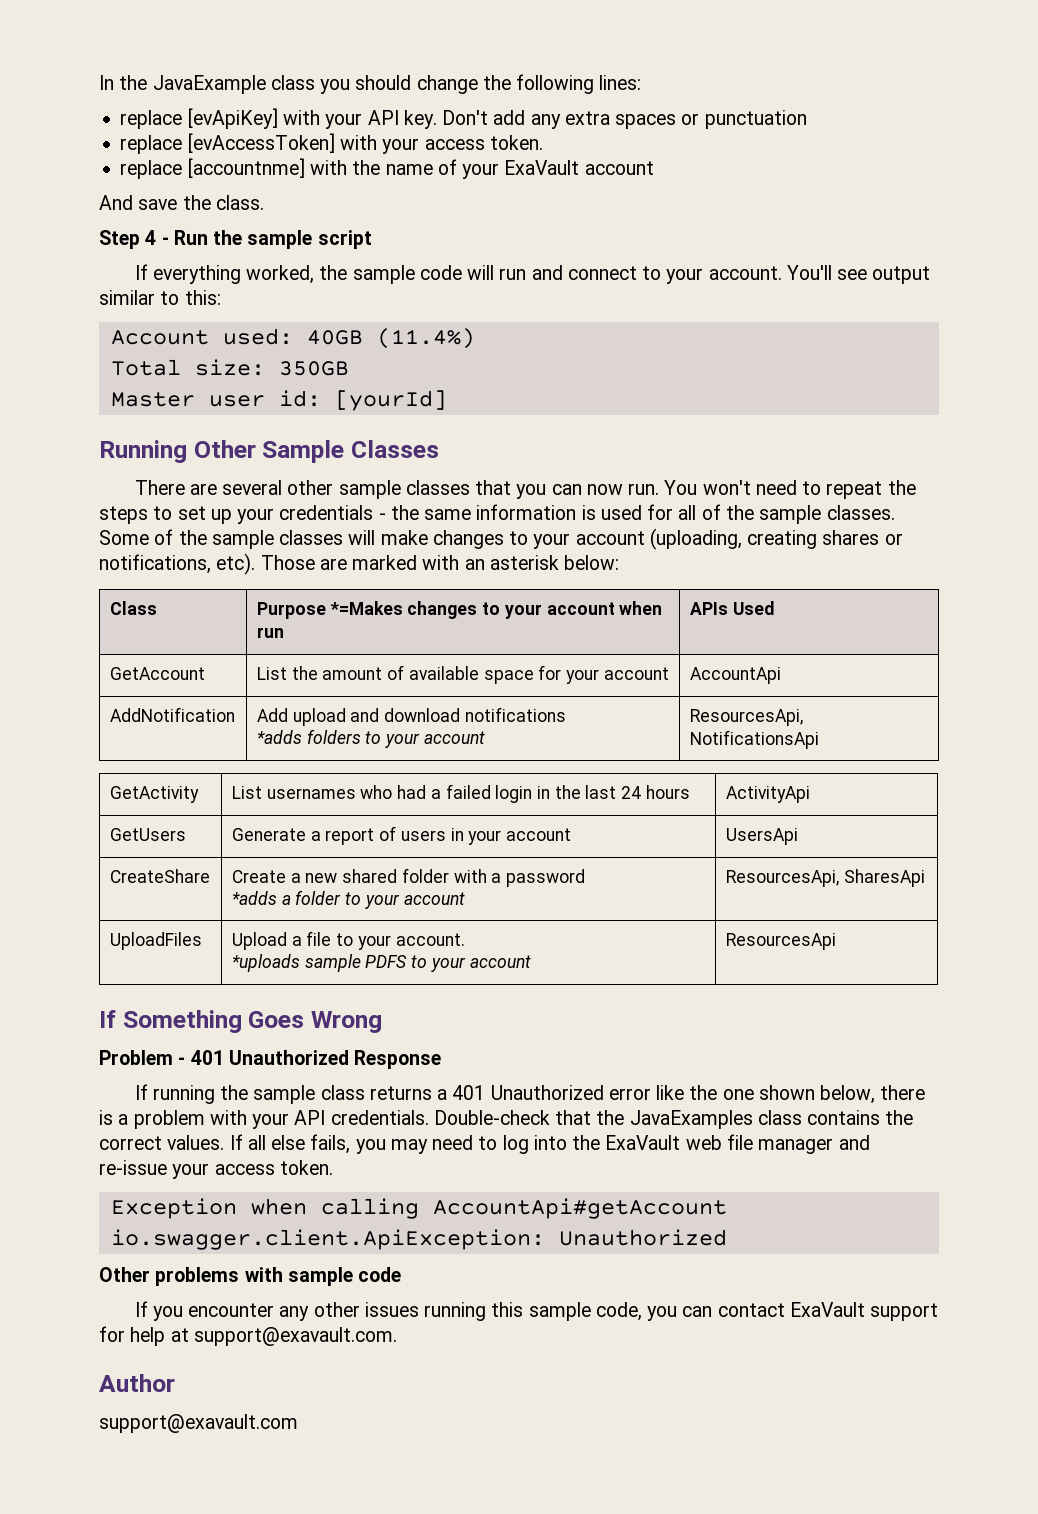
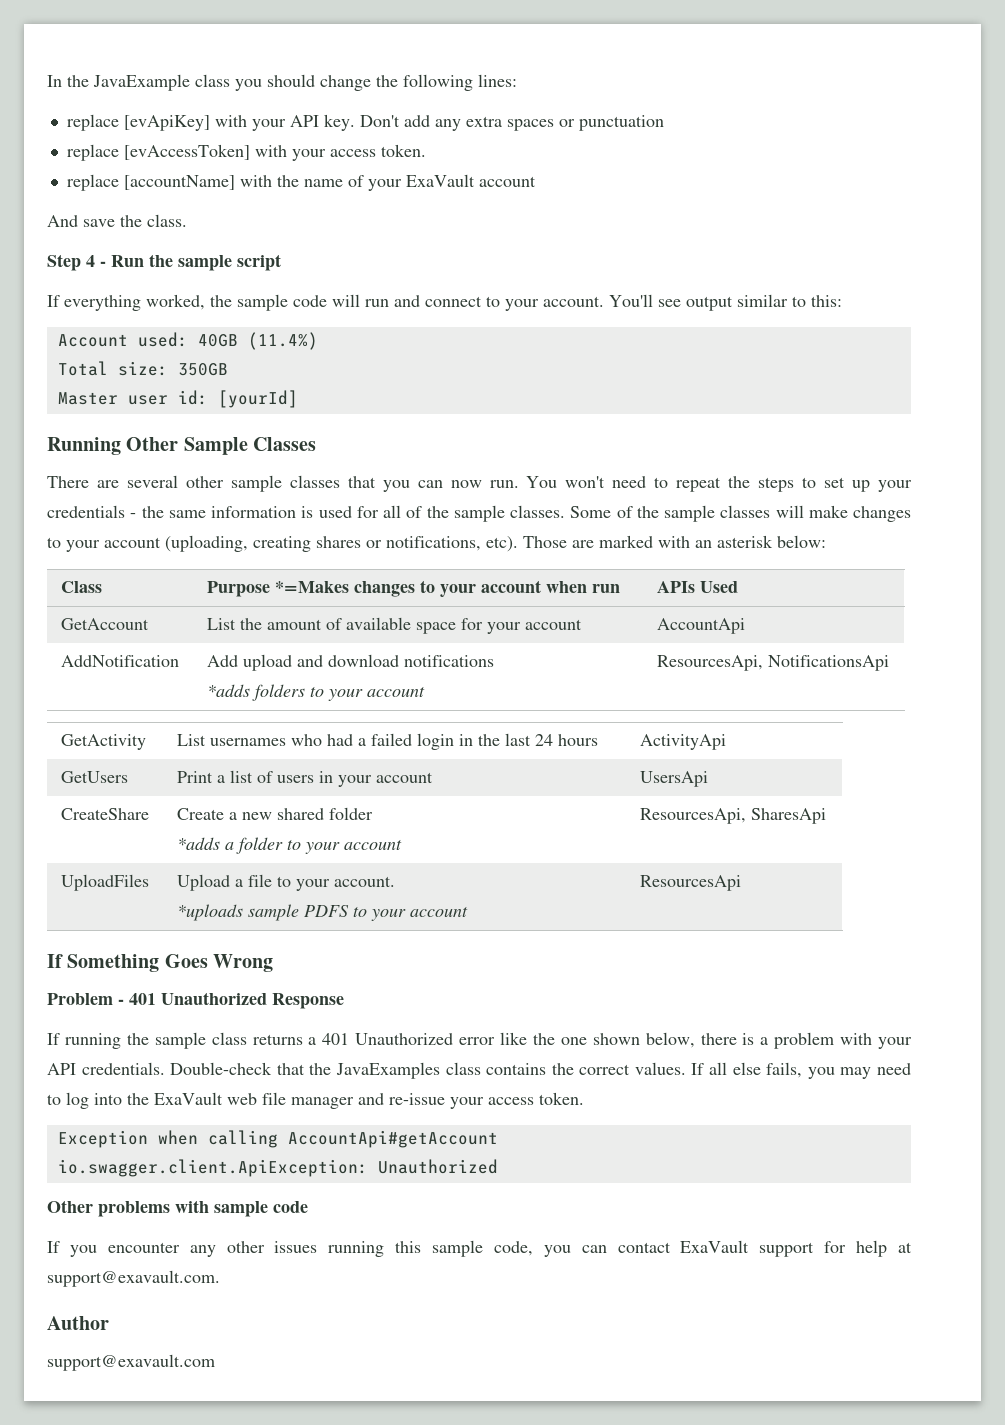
[187,158,305,178] [accountnme] -> [123,175,235,190] [accountName]
[231,828,375,845] Generate a report -> [176,770,253,783] Print a list
[453,869,585,887] with a password -> (373, 813) none

